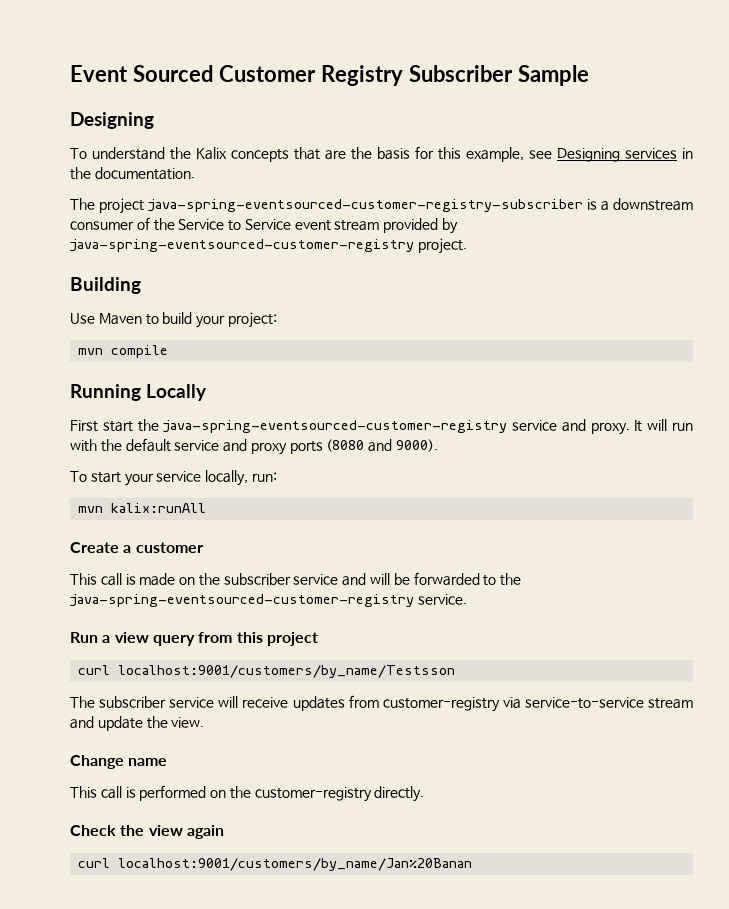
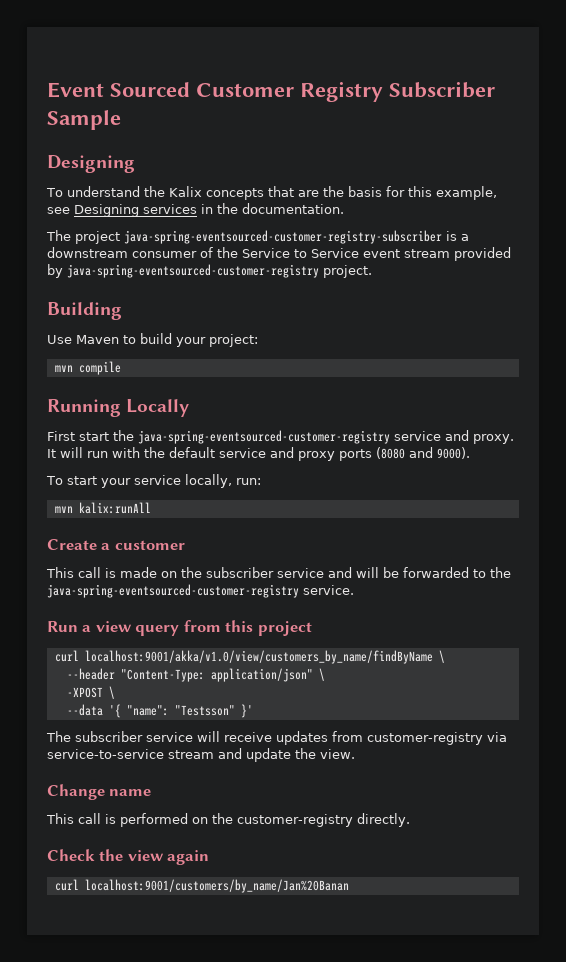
[118,665,456,678] localhost:9001/customers/by_name/Testsson -> [84,650,445,664] [66,668,325,682] [66,686,115,699] [66,704,253,718] localhost:9001/akka/v1.0/view/customers_by_name/findByName \ // --header "Content-Type: application/json" \ // -XPOST \ // --data '{ "name": "Testsson" }'

